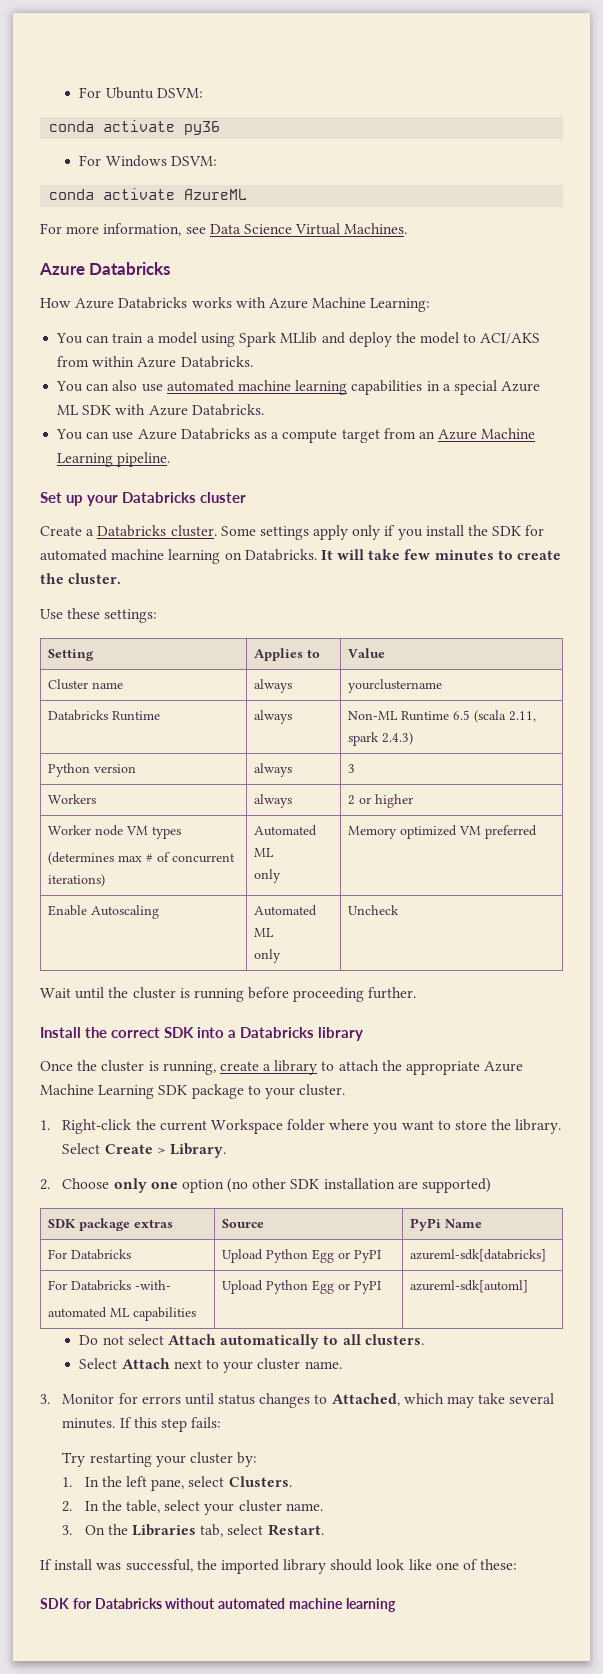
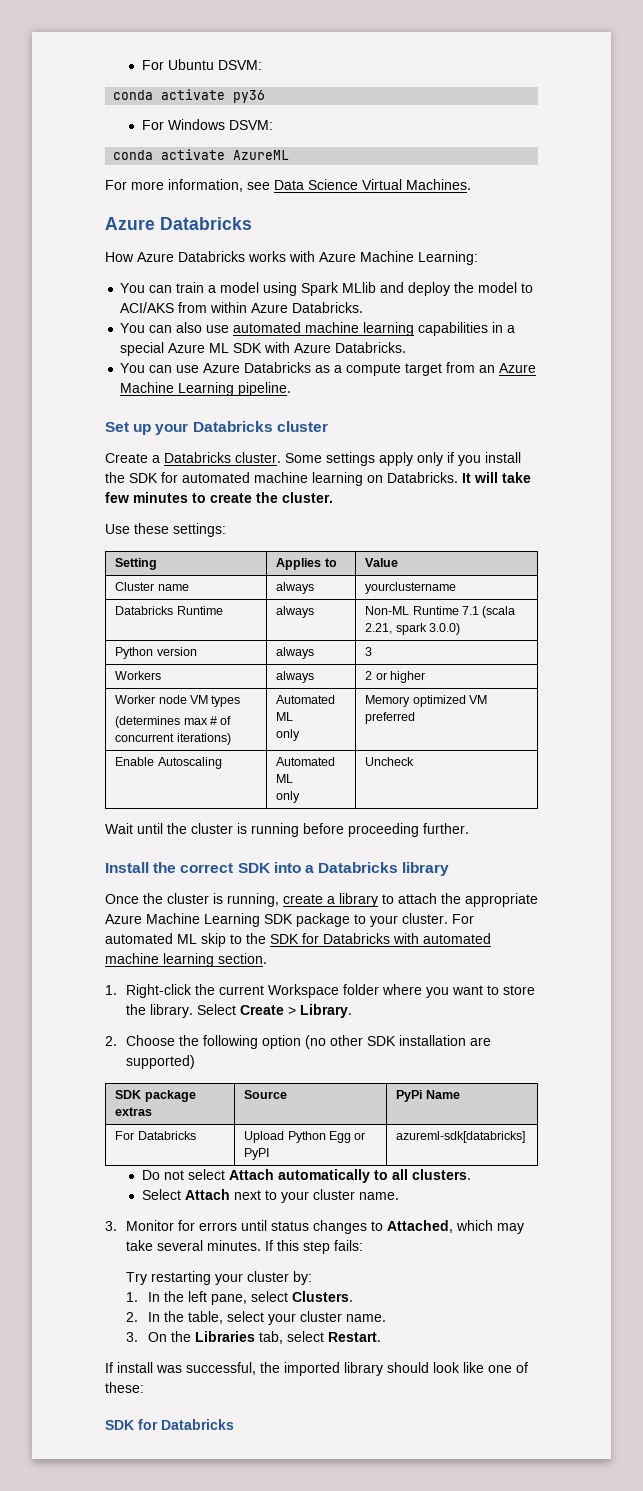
[452,710,536,723] [347,732,413,746] 6.5 (scala 2.11, spark 2.4.3) -> [461,606,516,618] [365,623,460,635] 7.1 (scala 2.21, spark 3.0.0)
(346, 1090) none -> [452,914,474,924] [105,933,491,947] [105,953,267,967] For automated ML skip to the SDK for Databricks with automated machine learning section.
[113,1178,178,1193] only one -> [179,1035,259,1049] the following
[47,1280,171,1291] [47,1307,196,1321] [221,1280,381,1294] [409,1280,528,1293] // For Databricks -with- // automated ML capabilities | Upload Python Egg or PyPI | azureml-sdk[automl] -> (526, 1137) none
[165,1598,396,1612] without automated machine learning -> (234, 1424) none

